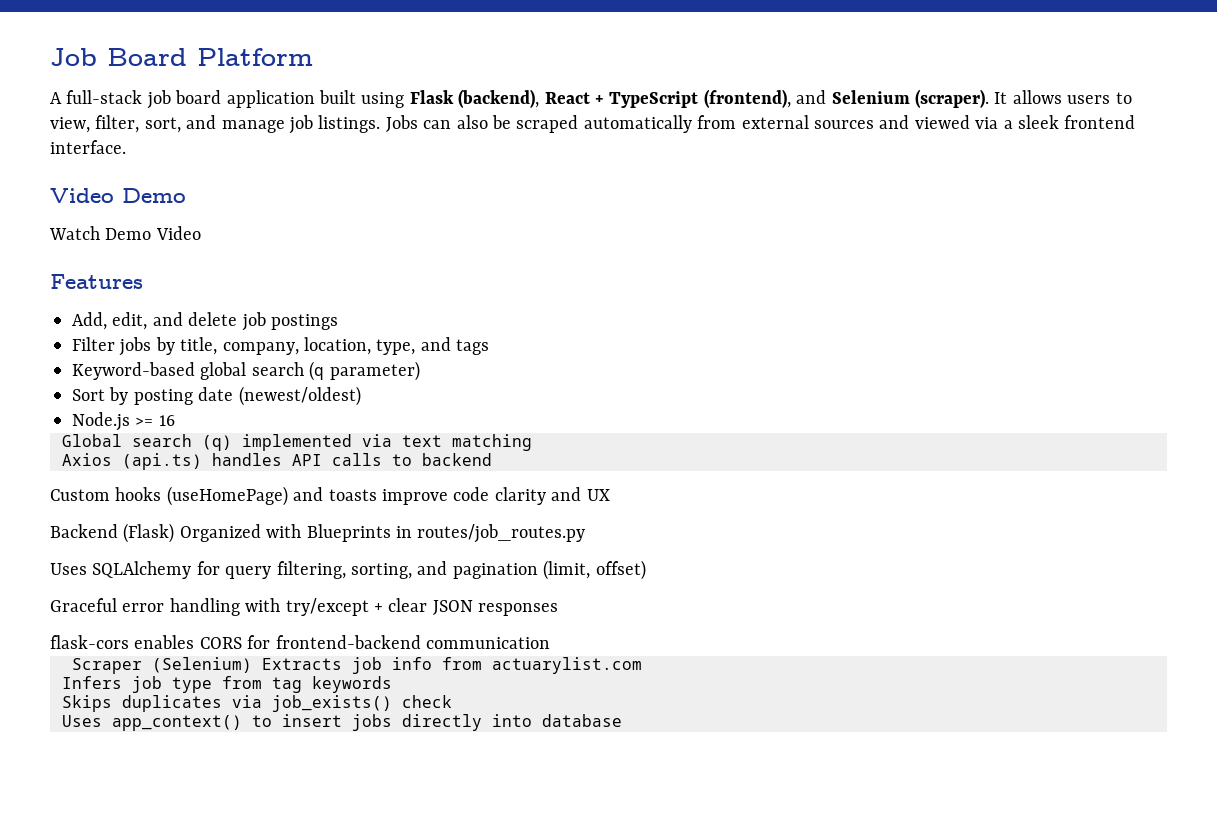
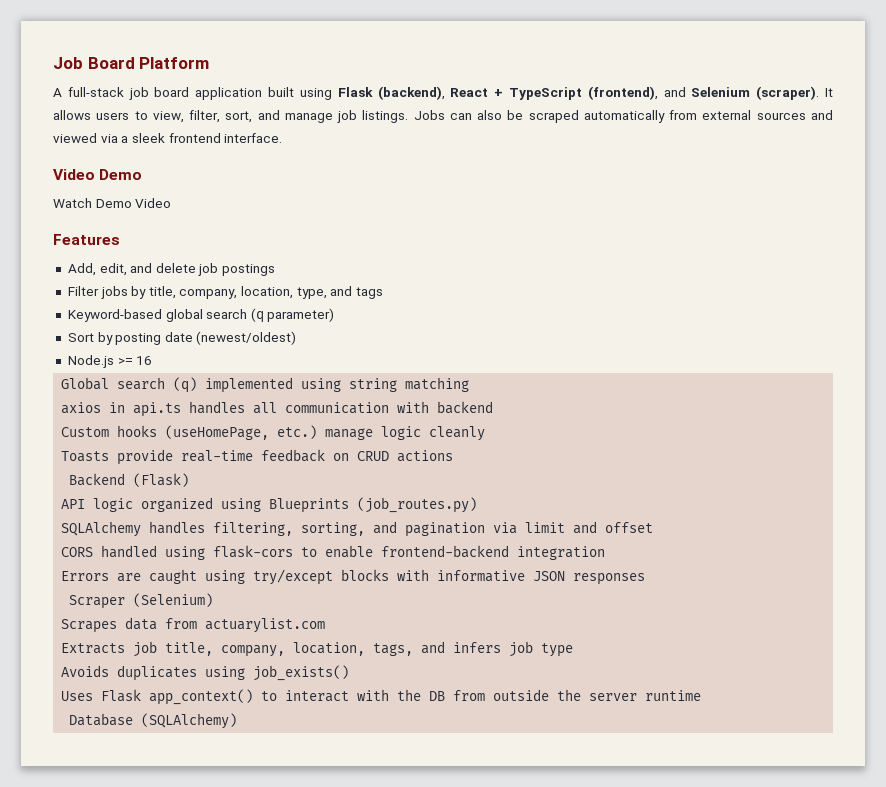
[362,434,442,447] via text -> [301,378,398,392] using string
[62,453,492,470] [50,486,610,506] [50,523,586,543] [50,560,646,580] [50,598,559,616] [50,635,550,649] Axios (api.ts) handles API calls to backend // Custom hooks (useHomePage) and toasts improve code clarity and UX // Backend (Flask) Organized with Blueprints in routes/job_routes.py // Uses SQLAlchemy for query filtering, sorting, and pagination (limit, offset) // Graceful error handling with try/except + clear JSON responses // flask-cors enables CORS for frontend-backend communication -> [61,401,494,417] [61,425,486,441] [61,449,454,465] [69,473,190,487] [61,497,478,513] [61,521,654,537] [61,545,606,560] [61,569,646,585] axios in api.ts handles all communication with backend // Custom hooks (useHomePage, etc.) manage logic cleanly // Toasts provide real-time feedback on CRUD actions // Backend (Flask) // API logic organized using Blueprints (job_routes.py) // SQLAlchemy handles filtering, sorting, and pagination via limit and offset // CORS handled using flask-cors to enable frontend-backend integration // Errors are caught using try/except blocks with informative JSON responses
[262,657,432,674] Extracts job info -> [61,617,158,633] // Scrapes data
[62,676,392,693] [62,695,262,712] Infers job type from tag keywords // Skips duplicates via -> [61,641,574,657] [61,665,246,681] Extracts job title, company, location, tags, and infers job type // Avoids duplicates using
[402,695,452,708] [62,715,102,727] check // Uses -> [61,689,142,702] // Uses Flask
[282,714,622,731] insert jobs directly into database -> [285,689,702,702] [69,713,238,729] interact with the DB from outside the server runtime // Database (SQLAlchemy)

